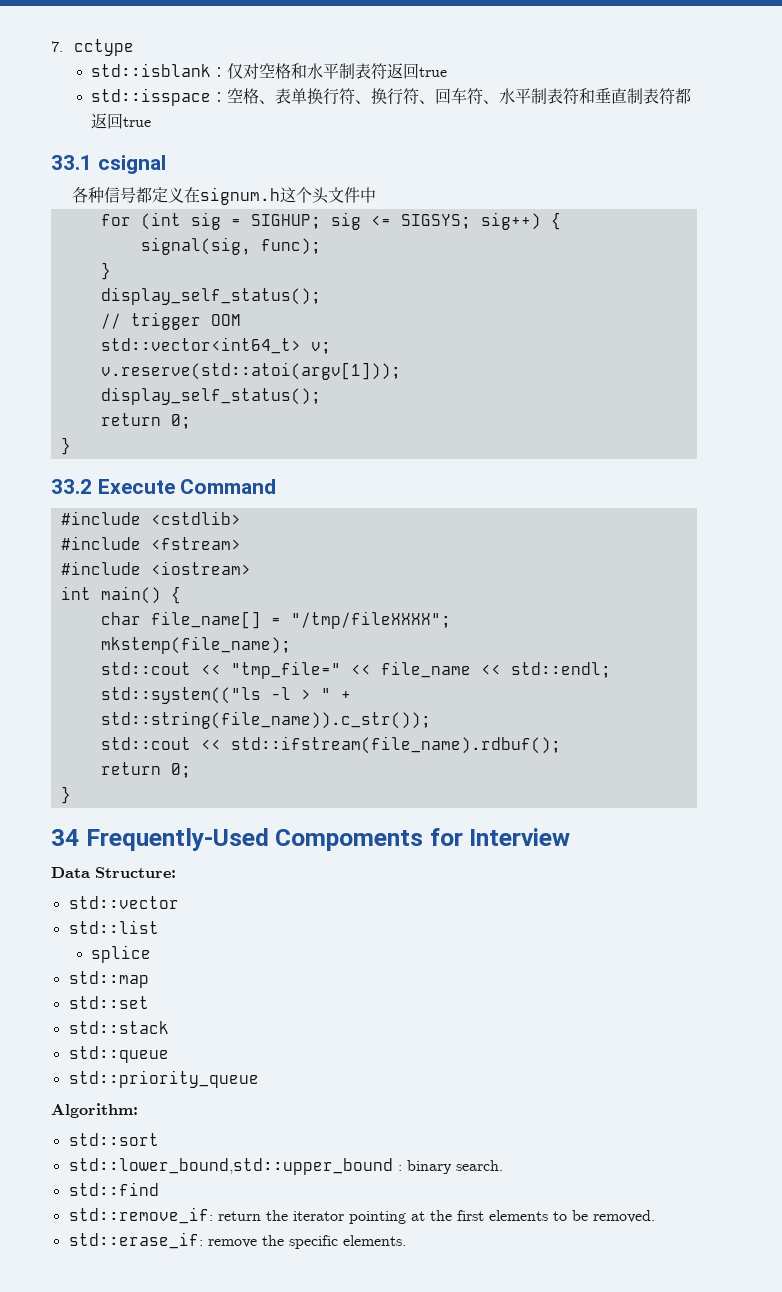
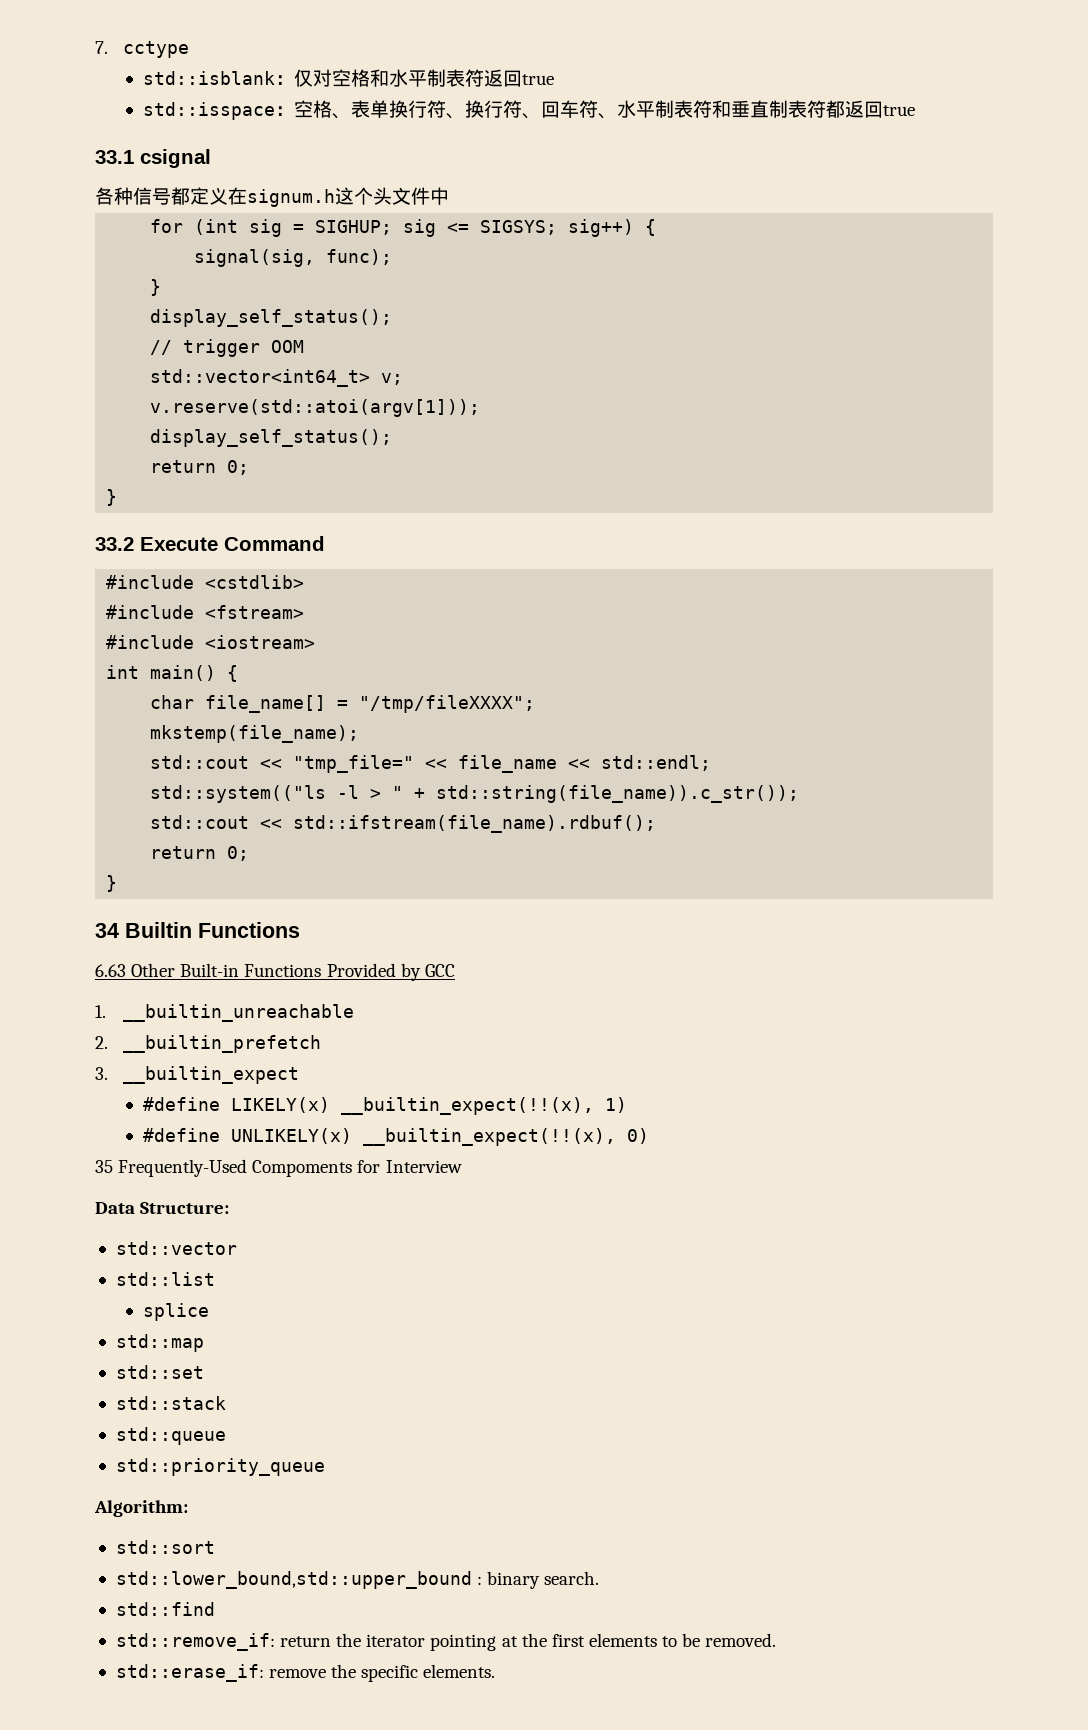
(79, 837) none -> [125,922,300,938] [95,963,455,981] [95,1004,354,1022] [95,1035,321,1053] [95,1066,299,1084] [143,1097,628,1115] [143,1128,650,1146] [95,1160,113,1173] Builtin Functions // 6.63 Other Built-in Functions Provided by GCC // 1. __builtin_unreachable // 2. __builtin_prefetch // 3. __builtin_expect // #define LIKELY(x) __builtin_expect(!!(x), 1) // #define UNLIKELY(x) __builtin_expect(!!(x), 0) // 35

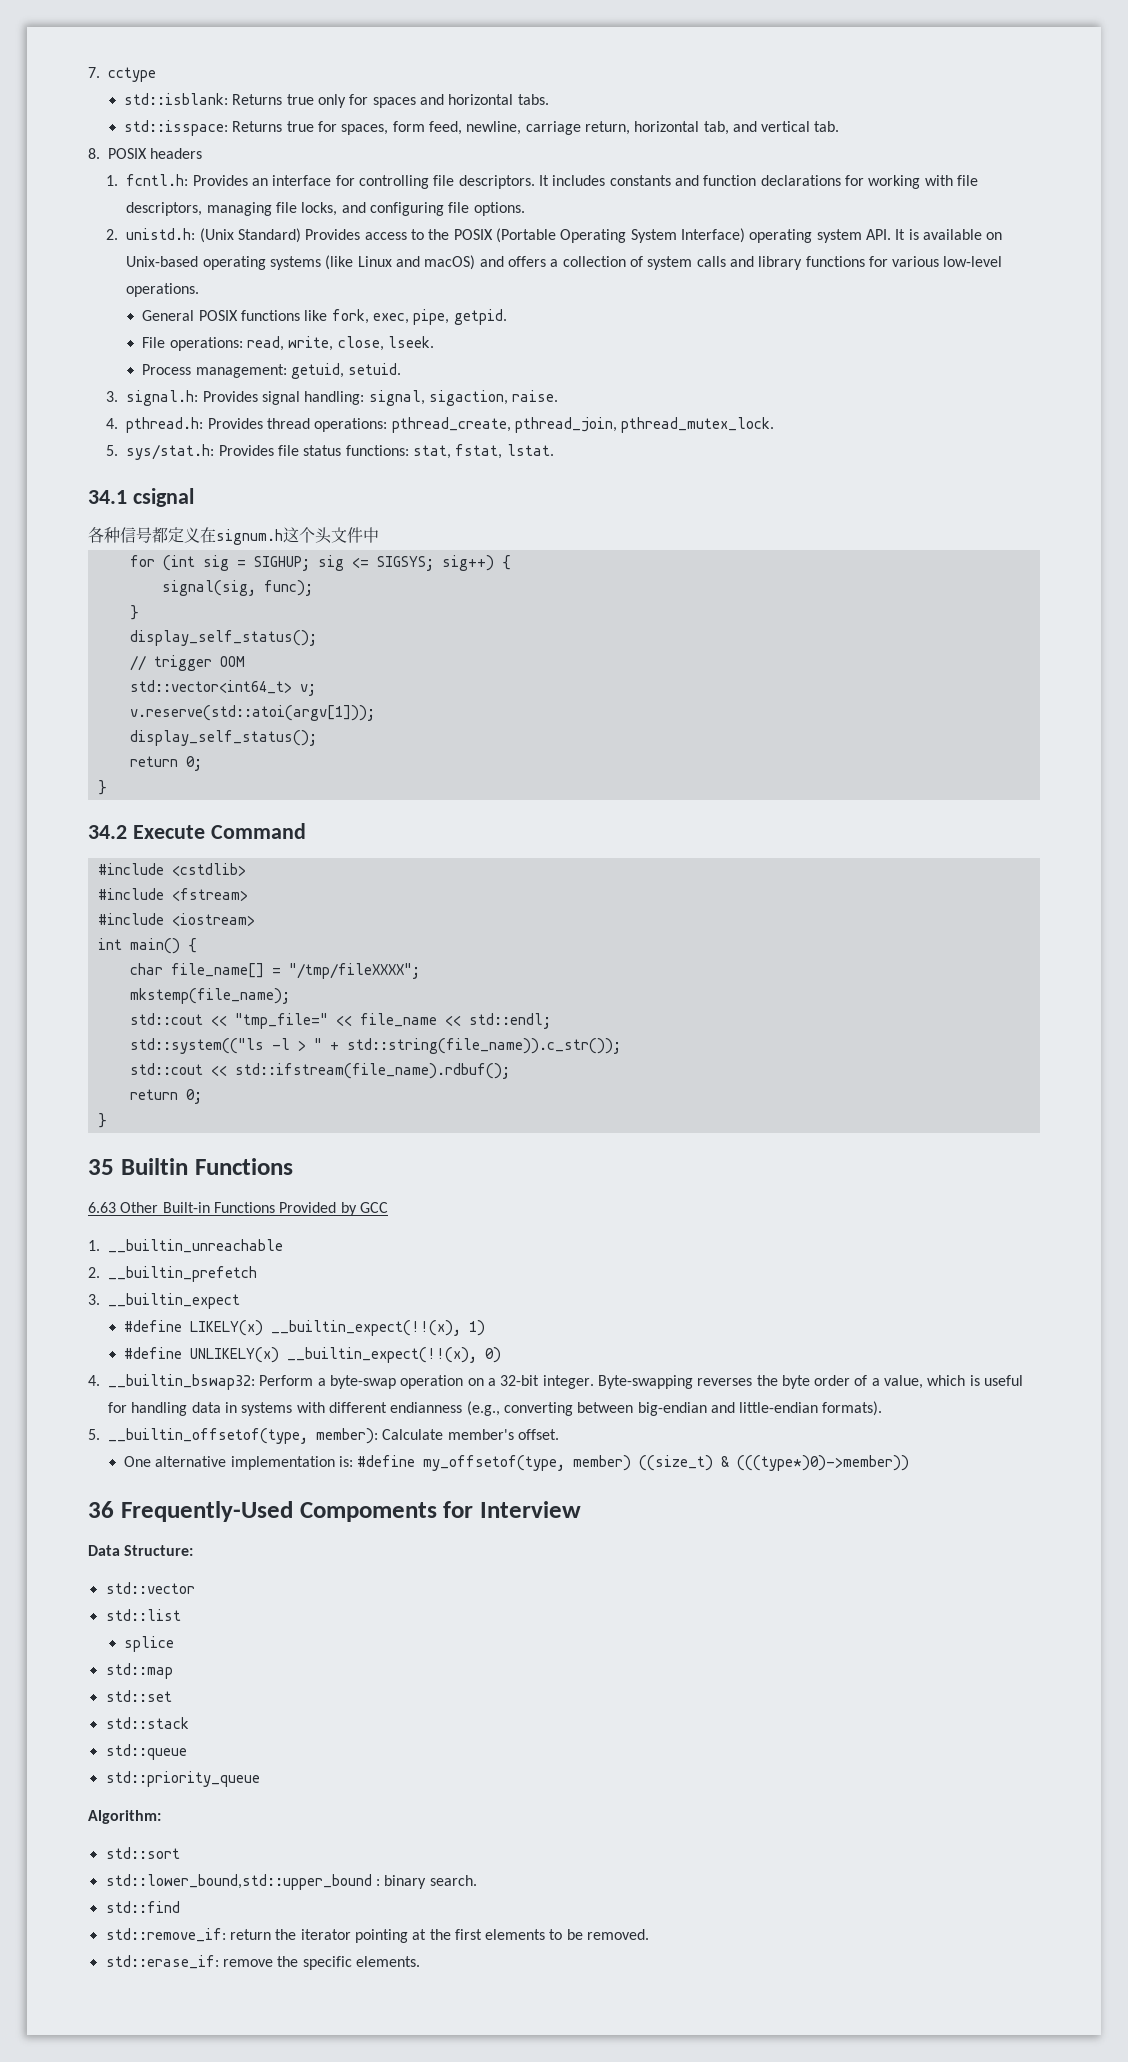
[143,69,555,87] [143,100,916,120] [95,150,134,164] std::isblank：仅对空格和水平制表符返回true // std::isspace：空格、表单换行符、换行符、回车符、水平制表符和垂直制表符都返回true // 33.1 -> [123,93,549,108] [123,120,840,136] [88,148,203,159] [106,174,978,189] [126,202,525,216] [106,228,1003,243] [126,255,1003,270] [126,283,200,297] [142,309,507,325] [142,336,434,351] [142,363,402,379] [106,390,559,406] [106,417,775,433] [106,444,554,460] [88,490,127,504] std::isblank: Returns true only for spaces and horizontal tabs. // std::isspace: Returns true for spaces, form feed, newline, carriage return, horizontal tab, and vertical tab. // 8. POSIX headers // 1. fcntl.h: Provides an interface for controlling file descriptors. It includes constants and function declarations for working with file descriptors, managing file locks, and configuring file options. // 2. unistd.h: (Unix Standard) Provides access to the POSIX (Portable Operating System Interface) operating system API. It is available on Unix-based operating systems (like Linux and macOS) and offers a collection of system calls and library functions for various low-level operations. // General POSIX functions like fork, exec, pipe, getpid. // File operations: read, write, close, lseek. // Process management: getuid, setuid. // 3. signal.h: Provides signal handling: signal, sigaction, raise. // 4. pthread.h: Provides thread operations: pthread_create, pthread_join, pthread_mutex_lock. // 5. sys/stat.h: Provides file status functions: stat, fstat, lstat. // 34.1
[95,537,134,551] 33.2 -> [88,825,127,839] 34.2
[95,923,119,938] 34 -> [88,1159,114,1175] 35
[95,1160,113,1173] 35 -> [88,1374,1024,1390] [108,1401,883,1416] [88,1428,559,1444] [123,1455,910,1471] [88,1501,114,1518] 4. __builtin_bswap32: Perform a byte-swap operation on a 32-bit integer. Byte-swapping reverses the byte order of a value, which is useful for handling data in systems with different endianness (e.g., converting between big-endian and little-endian formats). // 5. __builtin_offsetof(type, member): Calculate member's offset. // One alternative implementation is: #define my_offsetof(type, member) ((size_t) & (((type*)0)->member)) // 36

